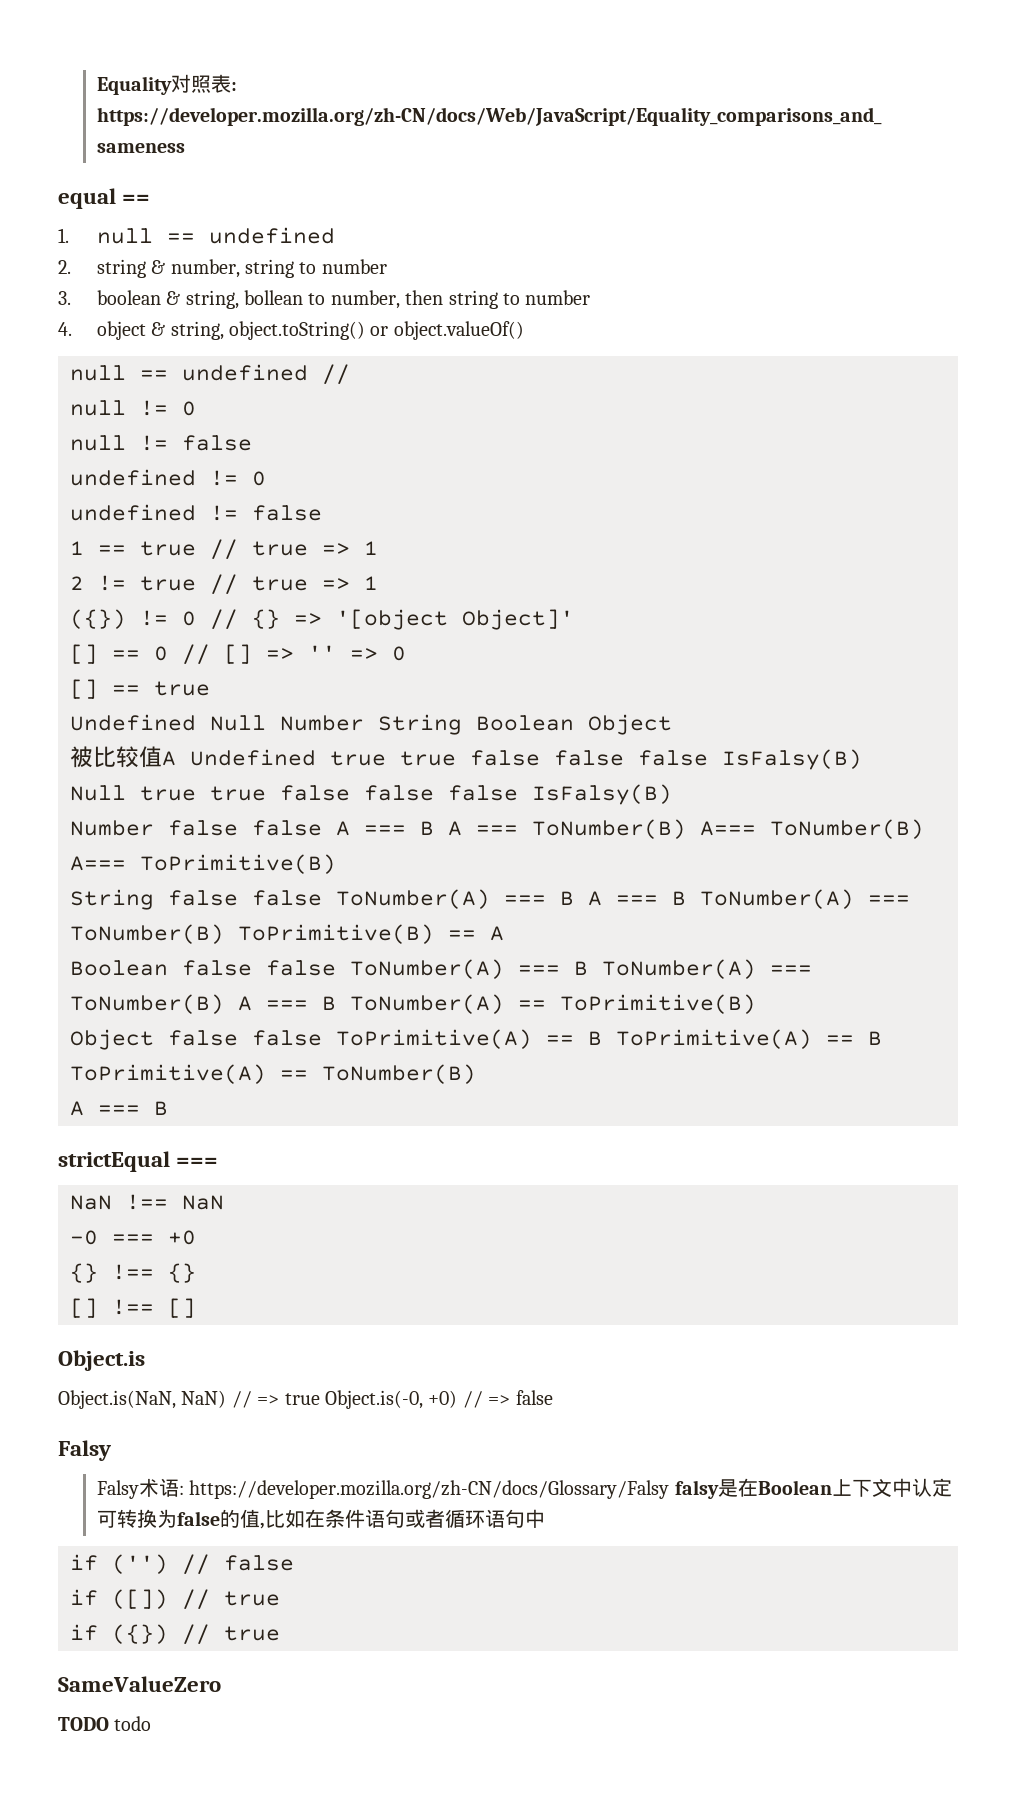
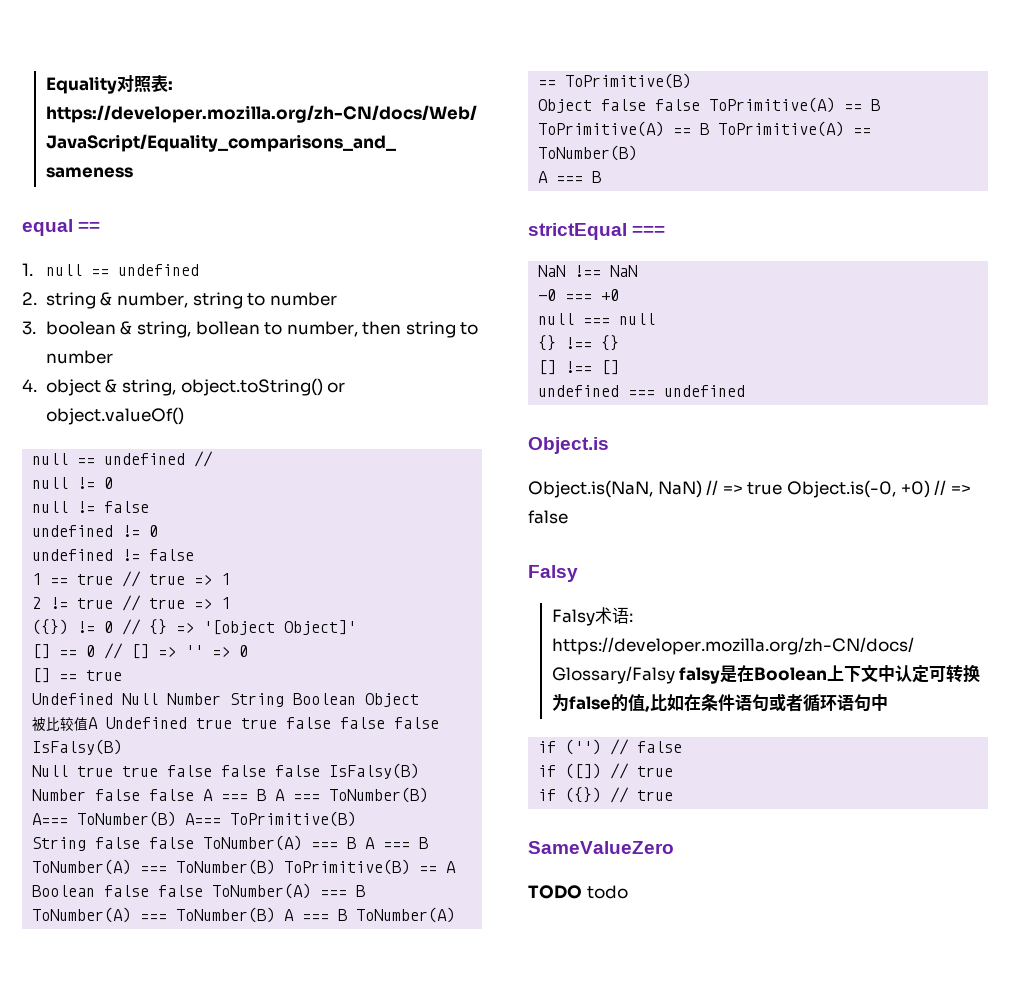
(196, 1237) none -> [538,313,656,325] // null === null
(196, 1308) none -> [538,385,746,397] // undefined === undefined

